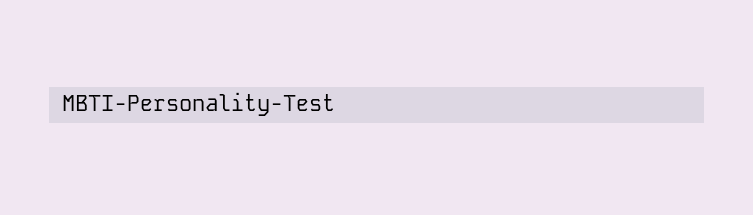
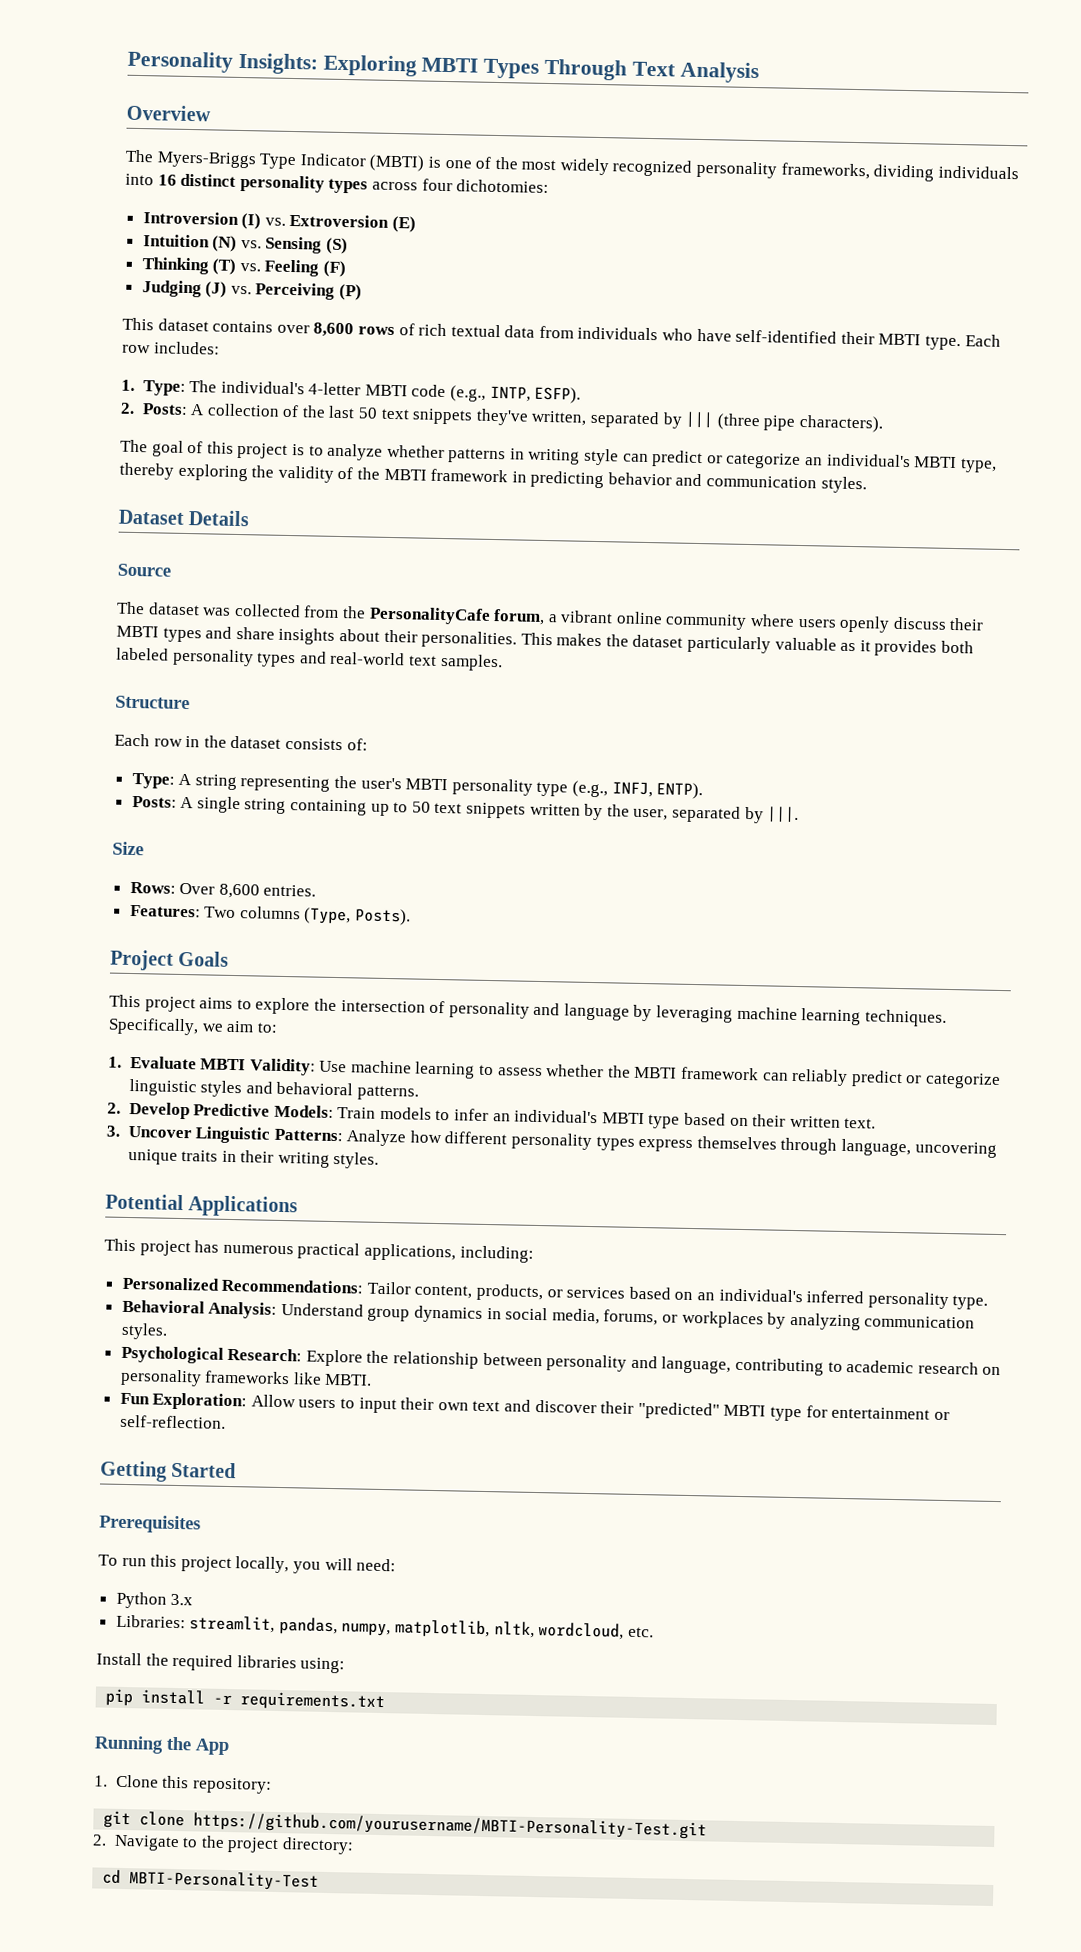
(62, 104) none -> [127,50,759,84] [126,104,211,122] [125,149,1019,182] [125,173,550,194] [142,211,417,233] [142,234,349,255] [141,257,347,278] [141,280,363,301] [122,317,1001,351] [122,341,220,355] [121,379,582,404] [120,402,883,433] [120,439,997,473] [119,462,867,494] [118,509,251,527] [117,563,171,577] [117,601,985,633] [116,625,975,657] [116,647,503,672] [115,695,190,710] [114,733,368,751] [131,772,704,800] [131,795,800,824] [112,841,144,856] [129,881,317,899] [129,904,412,926] [110,949,230,971] [109,994,947,1027] [108,1017,278,1036] [108,1055,1001,1090] [128,1078,419,1101] [107,1101,877,1129] [106,1125,997,1158] [127,1148,380,1169] [105,1193,299,1218] [104,1238,534,1263] [121,1276,989,1310] [121,1299,976,1331] [120,1322,168,1340] [120,1345,1002,1376] [119,1368,373,1387] [119,1392,950,1422] [119,1414,226,1429] [100,1460,237,1482] [99,1514,201,1534] [98,1554,397,1574] [115,1591,194,1609] [115,1614,654,1640] [96,1652,346,1674] [105,1688,386,1712] [94,1735,230,1756] [94,1774,272,1794] [103,1810,708,1840] [92,1834,354,1855] [102,1869,122,1884] Personality Insights: Exploring MBTI Types Through Text Analysis // Overview // The Myers-Briggs Type Indicator (MBTI) is one of the most widely recognized personality frameworks, dividing individuals into 16 distinct personality types across four dichotomies: // Introversion (I) vs. Extroversion (E) // Intuition (N) vs. Sensing (S) // Thinking (T) vs. Feeling (F) // Judging (J) vs. Perceiving (P) // This dataset contains over 8,600 rows of rich textual data from individuals who have self-identified their MBTI type. Each row includes: // 1. Type: The individual's 4-letter MBTI code (e.g., INTP, ESFP). // 2. Posts: A collection of the last 50 text snippets they've written, separated by ||| (three pipe characters). // The goal of this project is to analyze whether patterns in writing style can predict or categorize an individual's MBTI type, thereby exploring the validity of the MBTI framework in predicting behavior and communication styles. // Dataset Details // Source // The dataset was collected from the PersonalityCafe forum, a vibrant online community where users openly discuss their MBTI types and share insights about their personalities. This makes the dataset particularly valuable as it provides both labeled personality types and real-world text samples. // Structure // Each row in the dataset consists of: // Type: A string representing the user's MBTI personality type (e.g., INFJ, ENTP). // Posts: A single string containing up to 50 text snippets written by the user, separated by |||. // Size // Rows: Over 8,600 entries. // Features: Two columns (Type, Posts). // Project Goals // This project aims to explore the intersection of personality and language by leveraging machine learning techniques. Specifically, we aim to: // 1. Evaluate MBTI Validity: Use machine learning to assess whether the MBTI framework can reliably predict or categorize linguistic styles and behavioral patterns. // 2. Develop Predictive Models: Train models to infer an individual's MBTI type based on their written text. // 3. Uncover Linguistic Patterns: Analyze how different personality types express themselves through language, uncovering unique traits in their writing styles. // Potential Applications // This project has numerous practical applications, including: // Personalized Recommendations: Tailor content, products, or services based on an individual's inferred personality type. // Behavioral Analysis: Understand group dynamics in social media, forums, or workplaces by analyzing communication styles. // Psychological Research: Explore the relationship between personality and language, contributing to academic research on personality frameworks like MBTI. // Fun Exploration: Allow users to input their own text and discover their "predicted" MBTI type for entertainment or self-reflection. // Getting Started // Prerequisites // To run this project locally, you will need: // Python 3.x // Libraries: streamlit, pandas, numpy, matplotlib, nltk, wordcloud, etc. // Install the required libraries using: // pip install -r requirements.txt // Running the App // 1. Clone this repository: // git clone https://github.com/yourusername/MBTI-Personality-Test.git // 2. Navigate to the project directory: // cd

